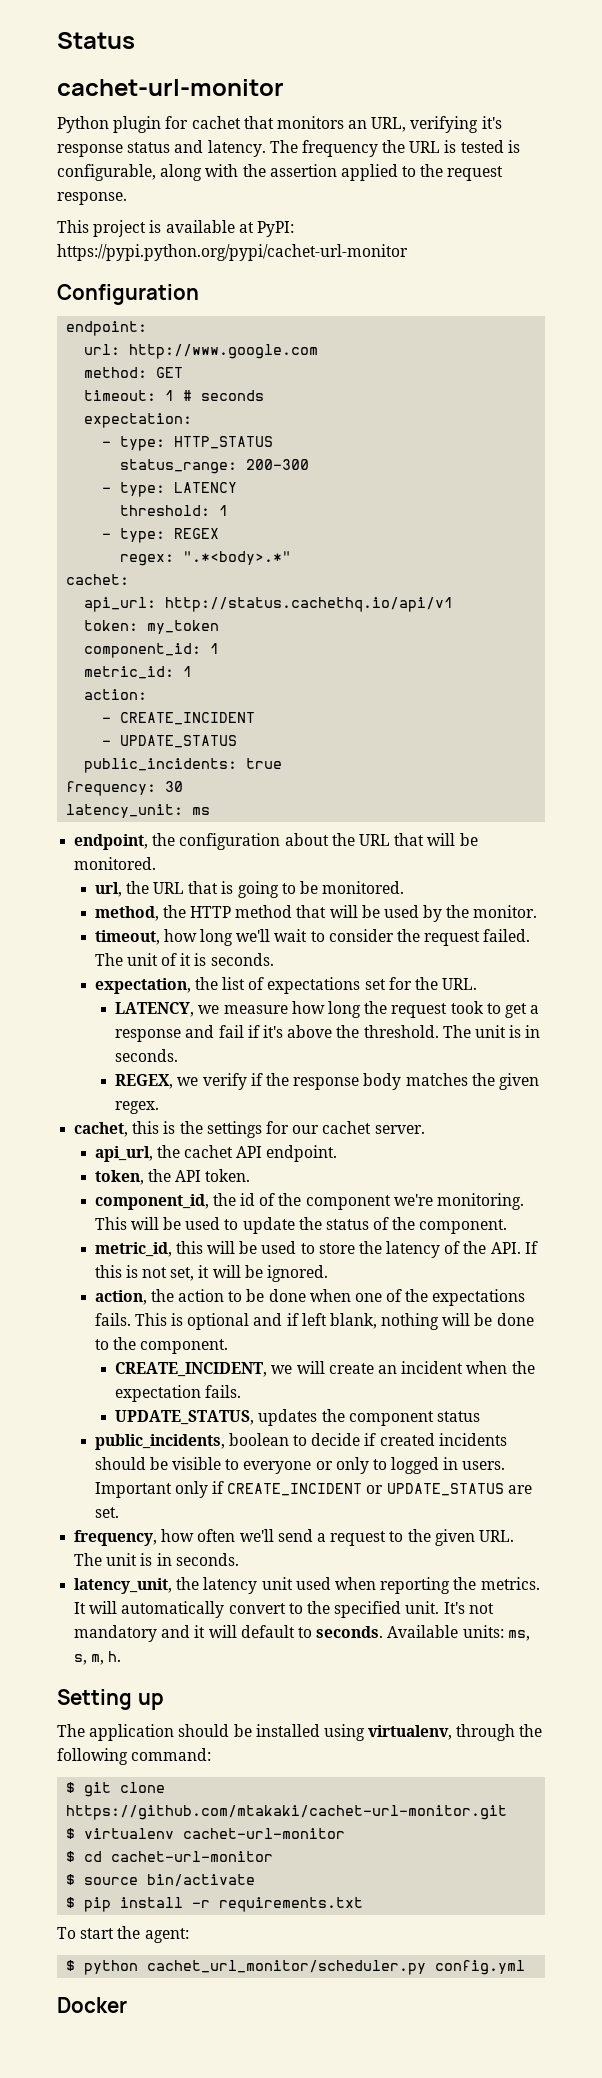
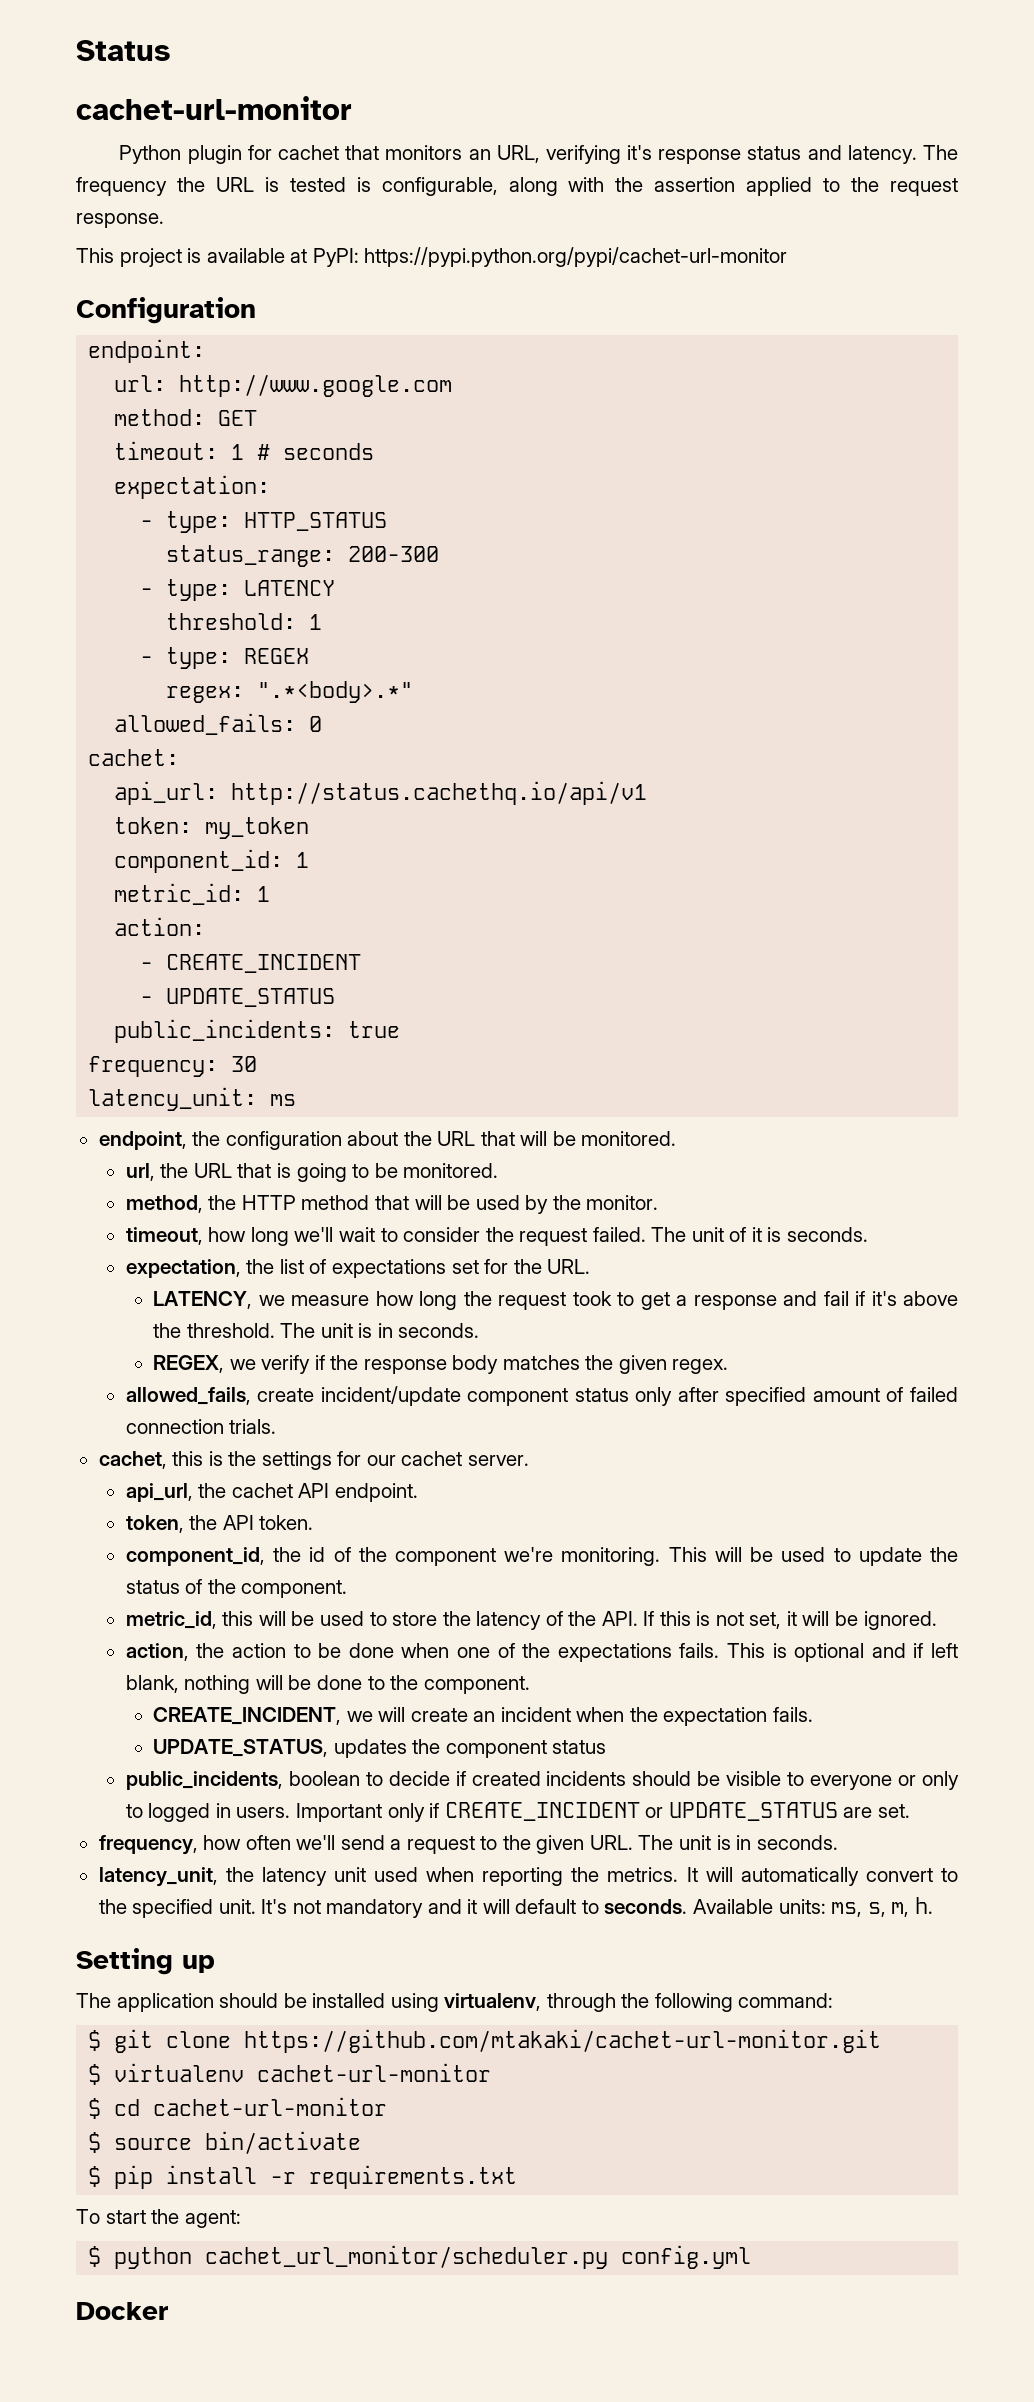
(292, 558) none -> [114,713,323,735] // allowed_fails: 0
(160, 1107) none -> [125,1386,958,1406] [125,1419,277,1434] // allowed_fails, create incident/update component status only after specified amount of failed connection trials.

